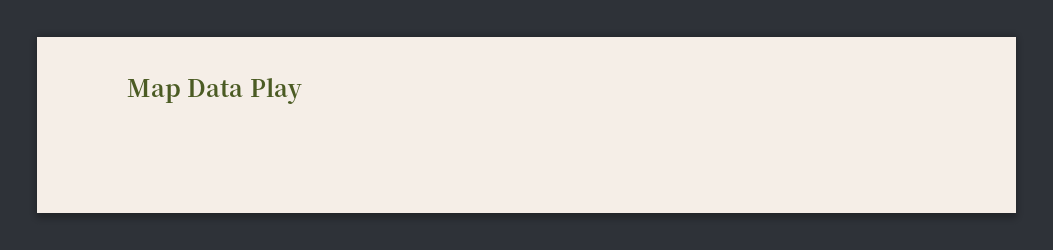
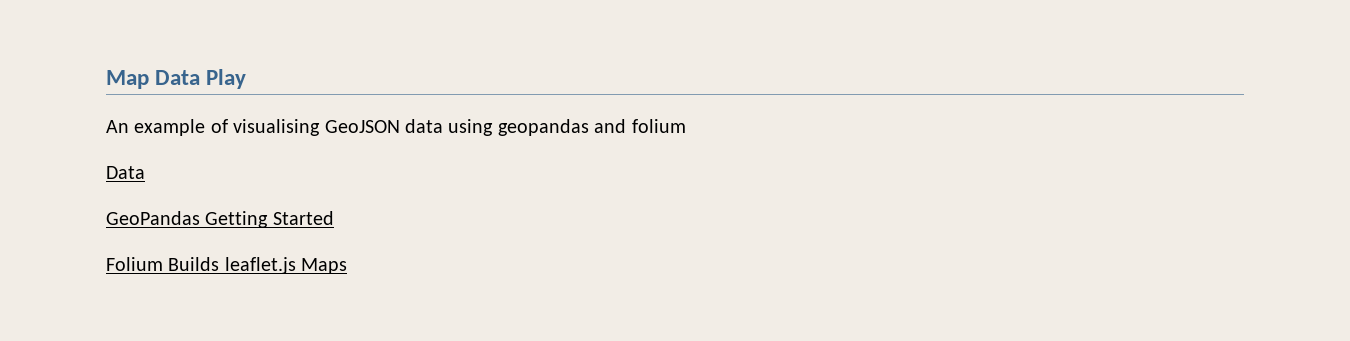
(302, 91) none -> [106,119,686,136] [106,166,145,179] [106,211,334,228] [106,257,348,274] // An example of visualising GeoJSON data using geopandas and folium // Data // GeoPandas Getting Started // Folium Builds leaflet.js Maps

